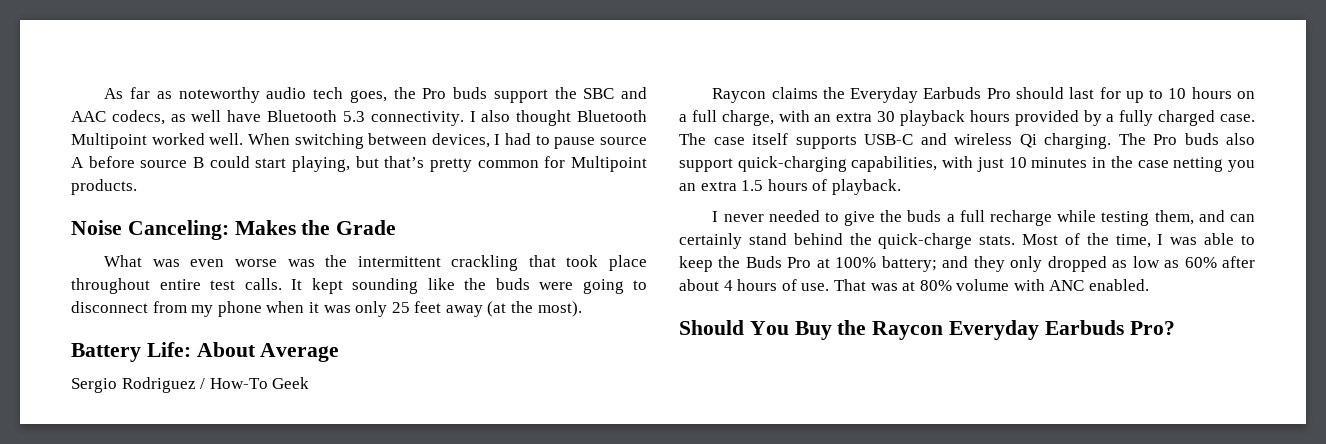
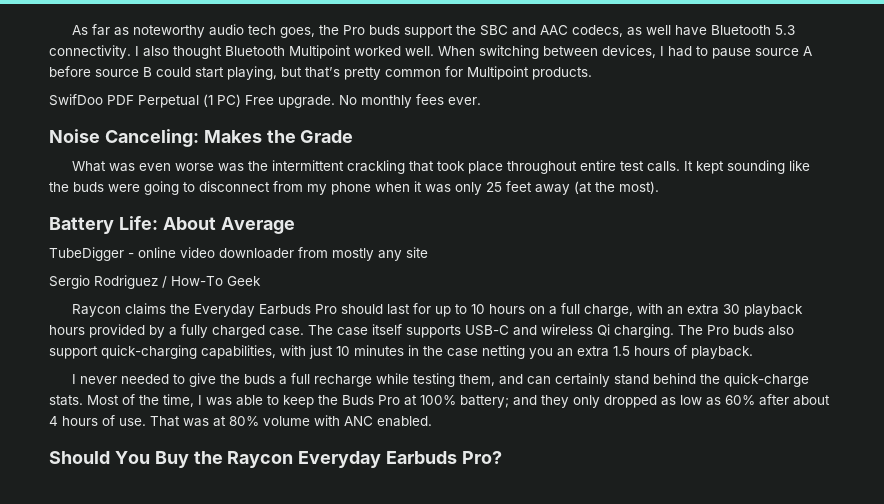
(137, 187) none -> [49,94,481,108] // SwifDoo PDF Perpetual (1 PC) Free upgrade. No monthly fees ever.
(340, 352) none -> [49,247,428,261] // TubeDigger - online video downloader from mostly any site

